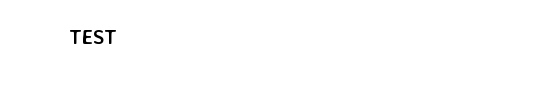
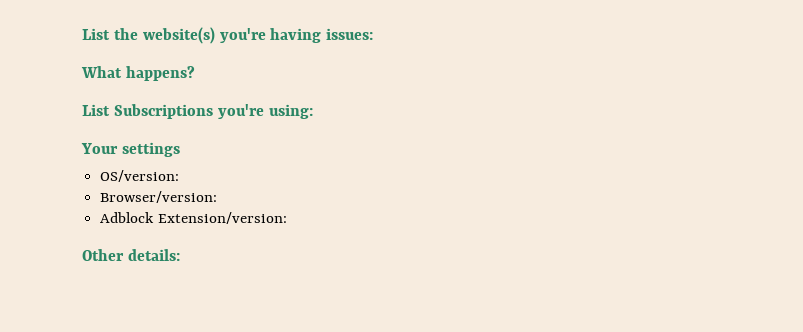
[69,30,117,44] TEST -> [82,27,374,44] [81,66,195,81] [82,104,313,119] [81,142,180,157] [100,170,180,182] [100,191,218,203] [100,212,287,224] [82,249,180,261] List the website(s) you're having issues: // What happens? // List Subscriptions you're using: // Your settings // OS/version: // Browser/version: // Adblock Extension/version: // Other details:

